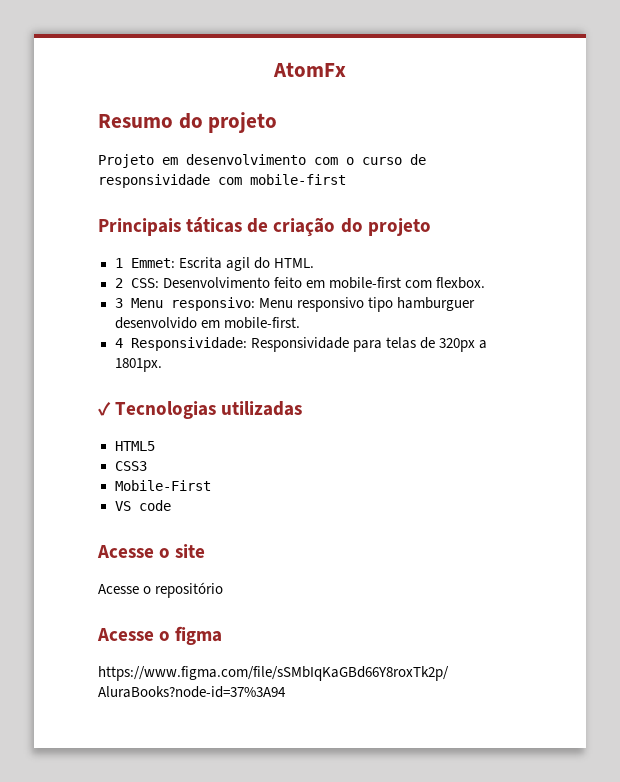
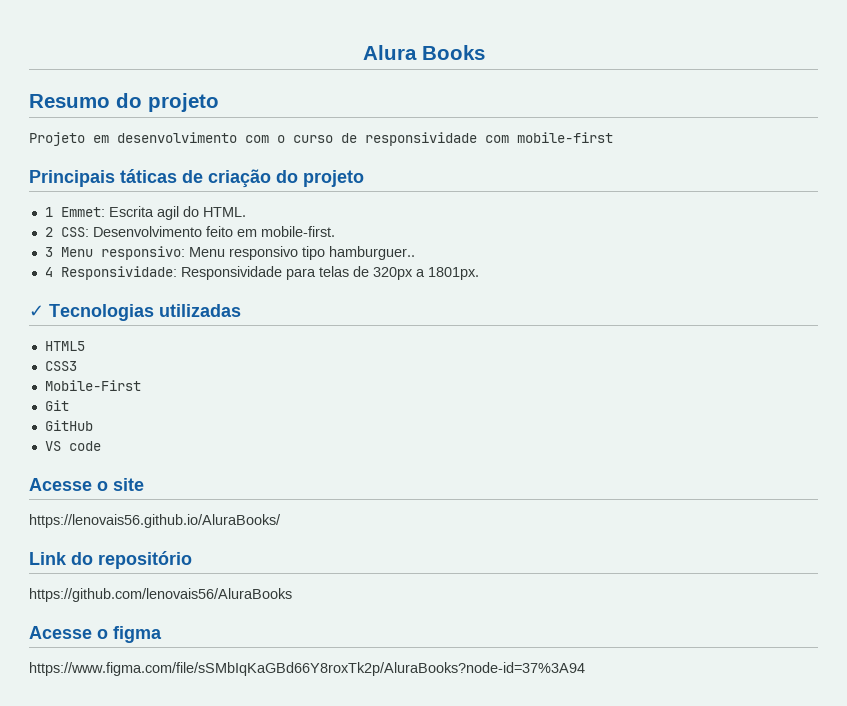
[273,62,346,77] AtomFx -> [362,45,485,60] Alura Books
[328,277,485,289] mobile-first com flexbox. -> [260,226,335,237] mobile-first.
[396,297,475,311] [114,317,300,329] hamburguer desenvolvido em mobile-first. -> [328,246,415,260] hamburguer..
(211, 485) none -> [44,400,69,411] [44,420,93,431] // Git // GitHub
[98,584,152,594] Acesse o -> [29,514,281,528] [29,552,93,565] https://lenovais56.github.io/AluraBooks/ // Link do
(224, 590) none -> [29,588,292,602] // https://github.com/lenovais56/AluraBooks

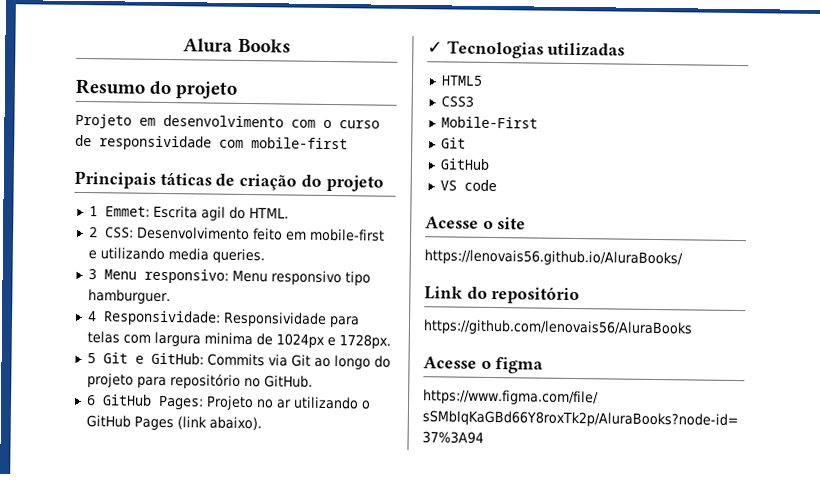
[260,226,335,237] mobile-first. -> [309,228,385,242] [87,247,265,264] mobile-first e utilizando media queries.
[328,246,415,260] hamburguer.. -> [87,289,171,305] hamburguer.
[352,266,479,280] de 320px a 1801px. -> [122,331,391,349] [86,352,391,370] [86,373,313,389] [85,394,371,411] [85,415,262,431] com largura minima de 1024px e 1728px. // 5 Git e GitHub: Commits via Git ao longo do projeto para repositório no GitHub. // 6 GitHub Pages: Projeto no ar utilizando o GitHub Pages (link abaixo).

